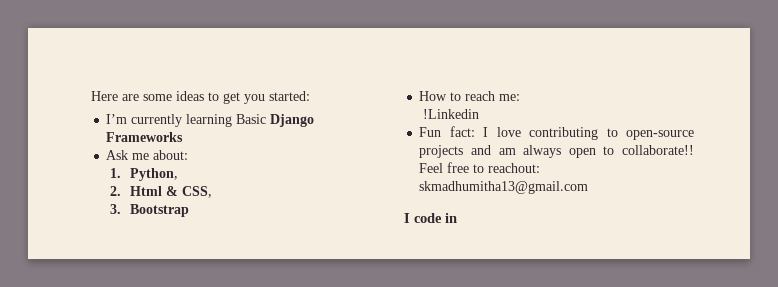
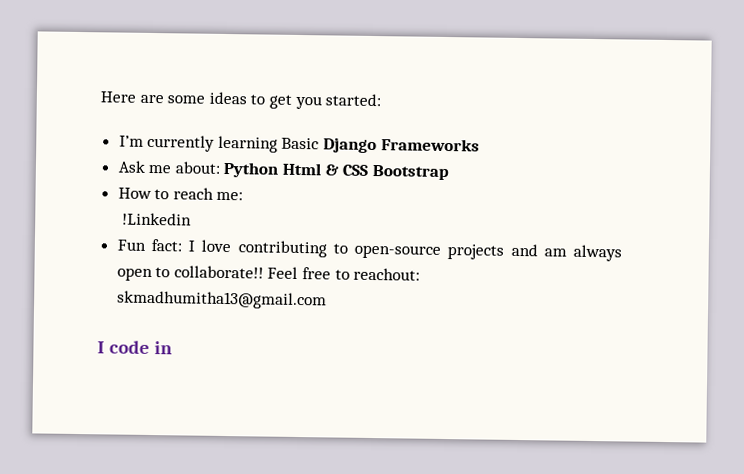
[110,168,178,181] [110,186,212,198] [110,204,122,214] // 1. Python, // 2. Html & CSS, // 3. -> [223,161,369,178] Python Html & CSS

